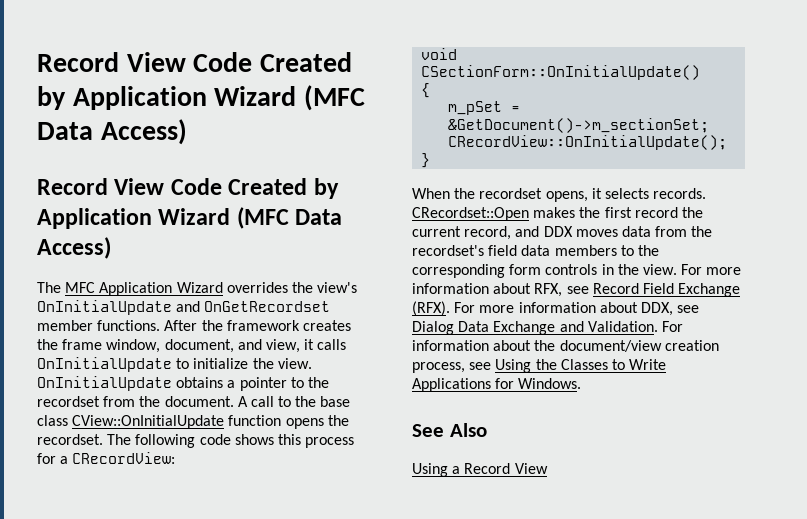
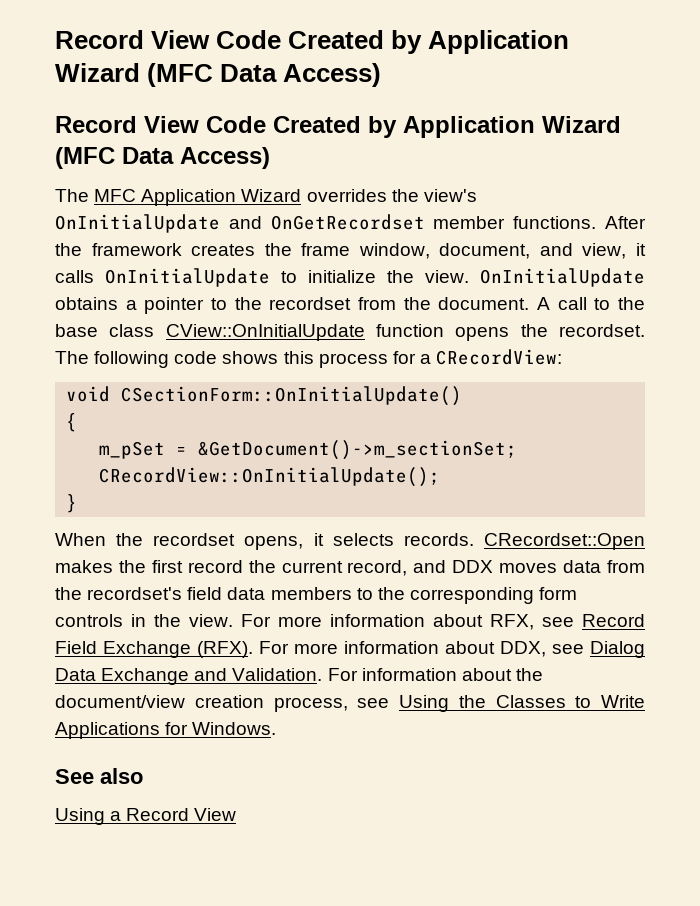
[449,423,487,437] Also -> [100,768,143,784] also

